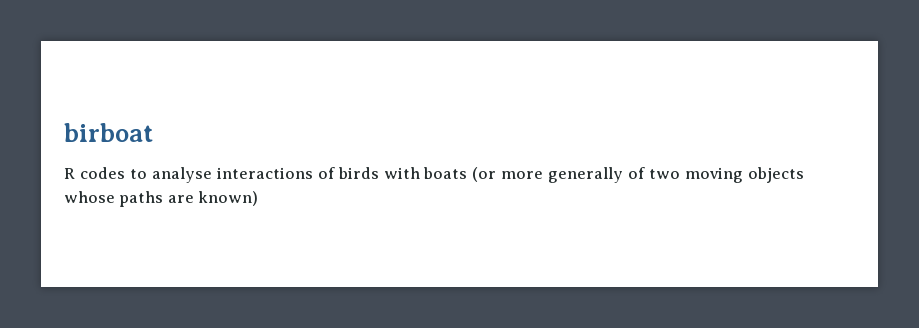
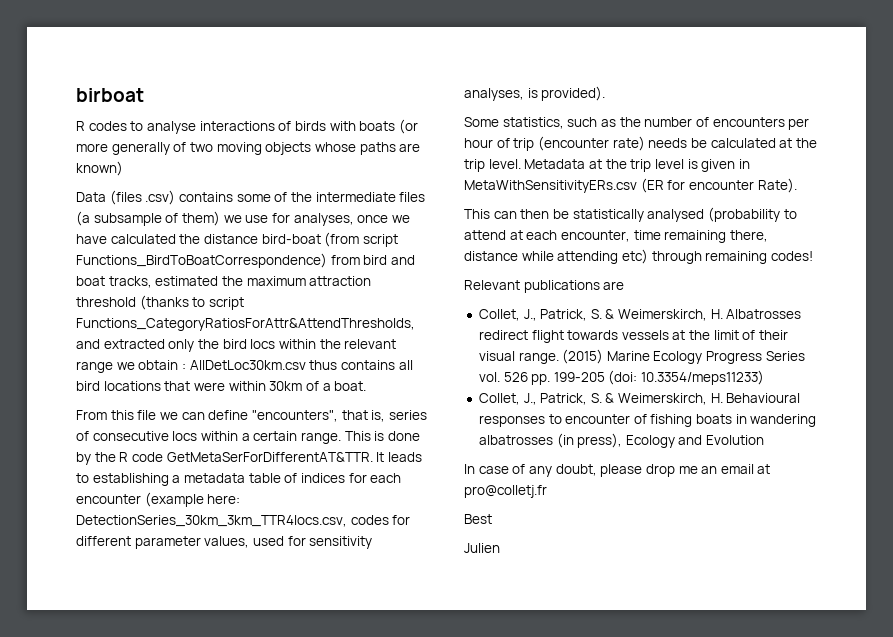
(259, 198) none -> [76,190,426,205] [76,211,410,226] [76,232,398,247] [76,253,415,268] [76,276,372,288] [76,295,244,310] [76,318,415,331] [76,339,397,352] [76,360,413,373] [76,381,367,391] [76,410,427,422] [76,431,420,444] [76,452,422,465] [76,473,402,486] [76,492,241,507] [76,515,411,527] [76,536,373,549] [464,86,606,101] [464,117,810,130] [464,136,817,151] [464,159,750,172] [464,178,797,193] [464,207,797,222] [464,230,768,243] [464,249,813,264] [464,280,625,293] [478,309,802,321] [478,330,789,343] [478,349,805,364] [478,370,765,385] [478,393,801,405] [478,414,817,427] [478,433,765,448] [464,464,771,477] [464,485,547,498] [464,514,492,524] [464,543,500,553] // Data (files .csv) contains some of the intermediate files (a subsample of them) we use for analyses, once we have calculated the distance bird-boat (from script Functions_BirdToBoatCorrespondence) from bird and boat tracks, estimated the maximum attraction threshold (thanks to script Functions_CategoryRatiosForAttr&AttendThresholds, and extracted only the bird locs within the relevant range we obtain : AllDetLoc30km.csv thus contains all bird locations that were within 30km of a boat. // From this file we can define "encounters", that is, series of consecutive locs within a certain range. This is done by the R code GetMetaSerForDifferentAT&TTR. It leads to establishing a metadata table of indices for each encounter (example here: DetectionSeries_30km_3km_TTR4locs.csv, codes for different parameter values, used for sensitivity analyses, is provided). // Some statistics, such as the number of encounters per hour of trip (encounter rate) needs be calculated at the trip level. Metadata at the trip level is given in MetaWithSensitivityERs.csv (ER for encounter Rate). // This can then be statistically analysed (probability to attend at each encounter, time remaining there, distance while attending etc) through remaining codes! // Relevant publications are // Collet, J., Patrick, S. & Weimerskirch, H. Albatrosses redirect flight towards vessels at the limit of their visual range. (2015) Marine Ecology Progress Series vol. 526 pp. 199-205 (doi: 10.3354/meps11233) // Collet, J., Patrick, S. & Weimerskirch, H. Behavioural responses to encounter of fishing boats in wandering albatrosses (in press), Ecology and Evolution // In case of any doubt, please drop me an email at pro@colletj.fr // Best // Julien

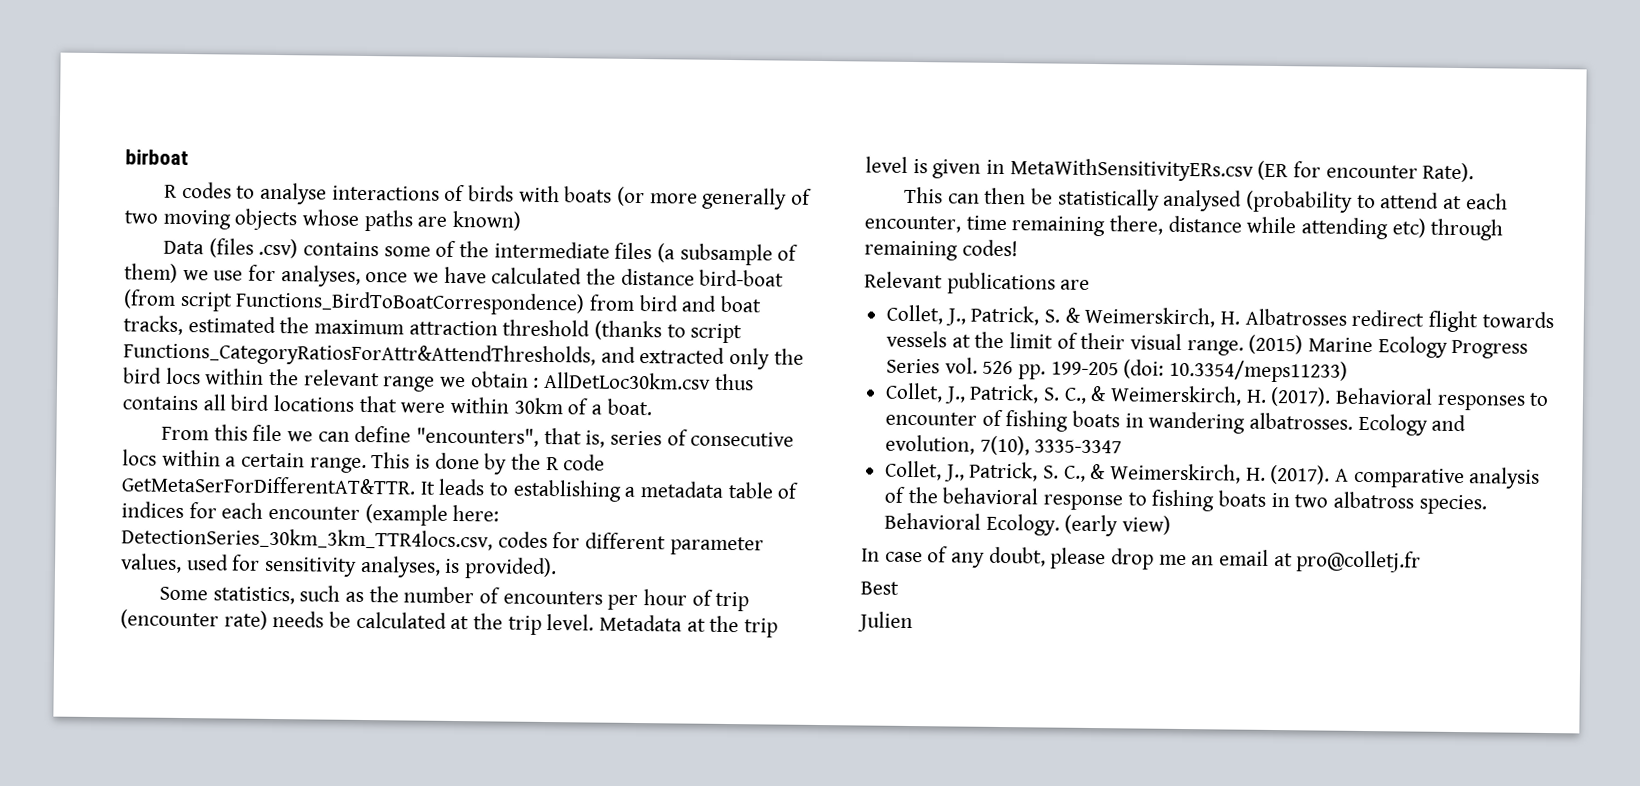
[605,393,801,405] & Weimerskirch, H. Behavioural -> [1063,385,1434,407] C., & Weimerskirch, H. (2017). Behavioral
[478,433,765,448] albatrosses (in press), Ecology and Evolution -> [1249,412,1467,436] [885,434,1123,456] [885,460,1541,489] [884,486,1487,515] [884,512,1172,537] albatrosses. Ecology and evolution, 7(10), 3335-3347 // Collet, J., Patrick, S. C., & Weimerskirch, H. (2017). A comparative analysis of the behavioral response to fishing boats in two albatross species. Behavioral Ecology. (early view)

